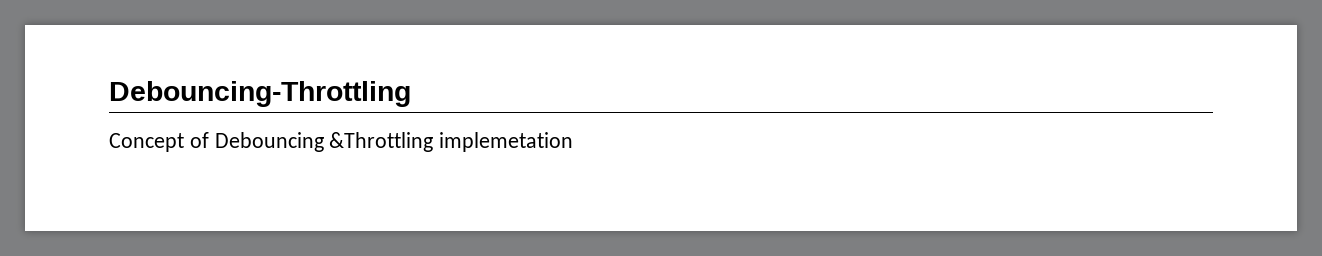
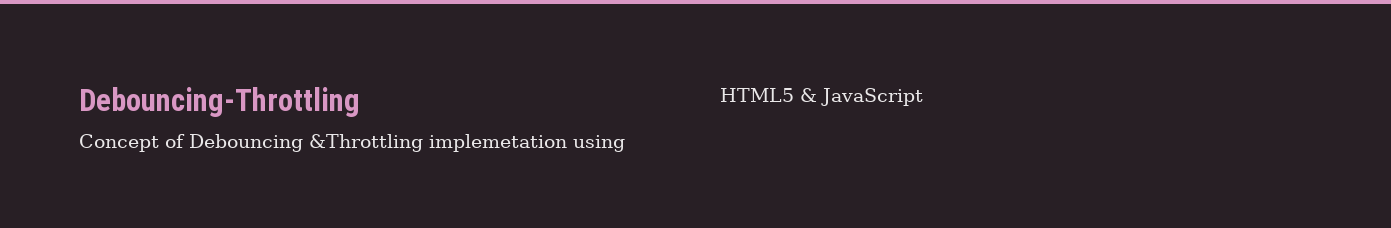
(574, 142) none -> [573,135,625,152] [720,88,923,106] using HTML5 & JavaScript

